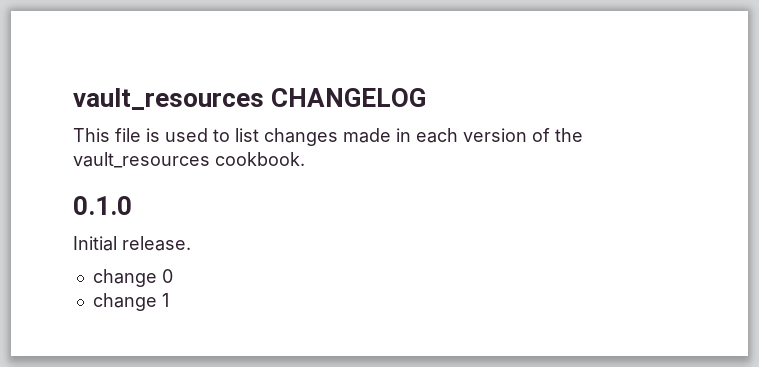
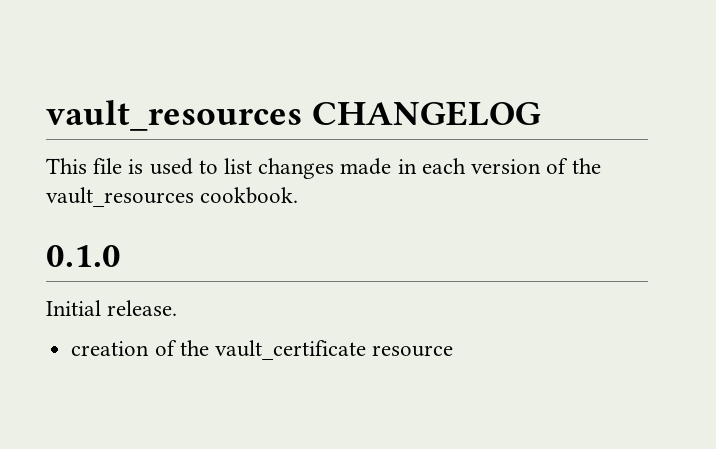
[92,269,173,287] [92,293,169,311] change 0 // change 1 -> [71,340,454,360] creation of the vault_certificate resource

